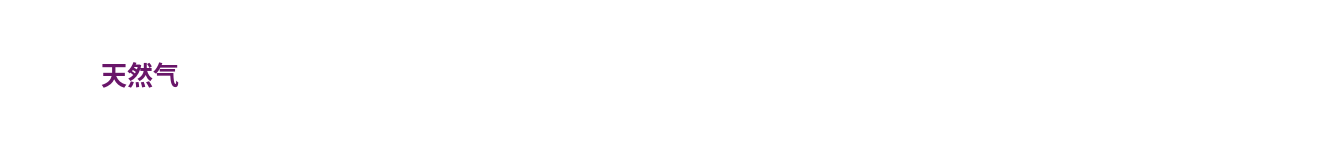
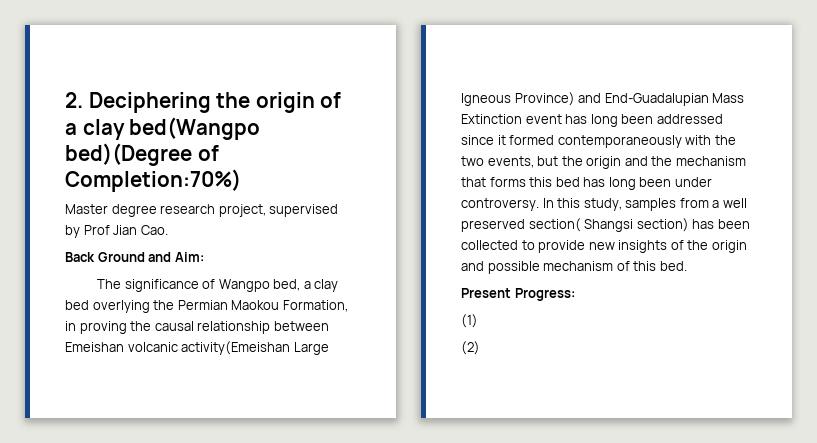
[101,62,179,88] 天然气 -> [65,92,342,113] [65,117,261,140] [65,143,219,166] [65,169,241,192] [65,204,339,217] [65,225,168,238] [65,252,204,262] [97,279,339,292] [65,300,348,313] [65,321,329,334] [65,341,329,355] [461,92,745,106] [461,114,723,127] [461,135,736,148] [461,156,746,169] [461,177,712,190] [461,198,747,211] [461,218,750,232] [461,240,747,253] [461,261,687,274] [461,288,575,301] [461,314,478,328] [461,341,480,355] 2. Deciphering the origin of a clay bed(Wangpo bed)(Degree of Completion:70%) // Master degree research project, supervised by Prof Jian Cao. // Back Ground and Aim: // The significance of Wangpo bed, a clay bed overlying the Permian Maokou Formation, in proving the causal relationship between Emeishan volcanic activity(Emeishan Large Igneous Province) and End-Guadalupian Mass Extinction event has long been addressed since it formed contemporaneously with the two events, but the origin and the mechanism that forms this bed has long been under controversy. In this study, samples from a well preserved section( Shangsi section) has been collected to provide new insights of the origin and possible mechanism of this bed. // Present Progress: // (1) // (2)

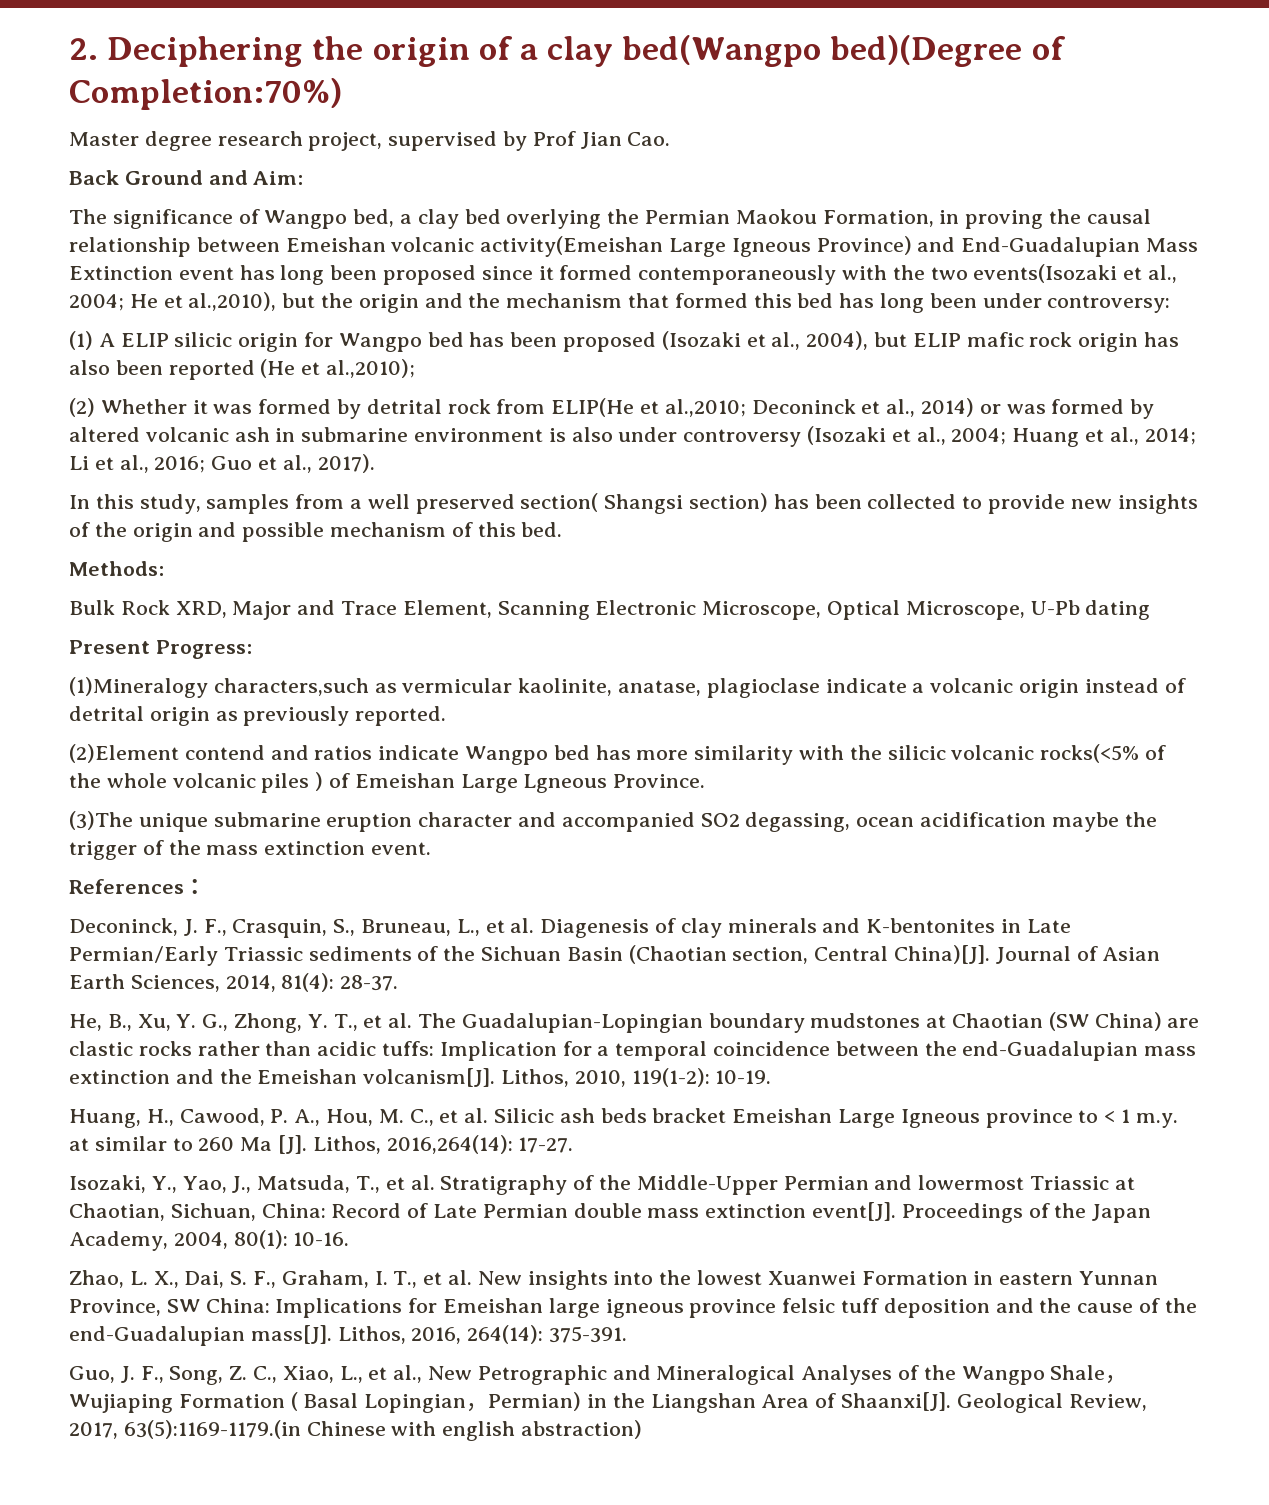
[656,114,723,124] addressed -> [383,265,477,285] proposed
[487,156,534,168] events, -> [973,264,1178,283] [69,292,277,311] events(Isozaki et al., 2004; He et al.,2010),
[489,177,526,187] forms -> [674,293,748,308] formed
[461,198,539,211] controversy. -> [1047,295,1171,313] [69,331,1180,352] [69,359,416,380] [69,398,1155,419] [69,426,1196,447] [69,454,375,473] controversy: // (1) A ELIP silicic origin for Wangpo bed has been proposed (Isozaki et al., 2004), but ELIP mafic rock origin has also been reported (He et al.,2010); // (2) Whether it was formed by detrital rock from ELIP(He et al.,2010; Deconinck et al., 2014) or was formed by altered volcanic ash in submarine environment is also under controversy (Isozaki et al., 2004; Huang et al., 2014; Li et al., 2016; Guo et al., 2017). //
[461,288,575,301] [461,314,478,328] [461,341,480,355] Present Progress: // (1) // (2) -> [69,561,164,576] [69,600,1151,620] [69,640,252,659] [69,677,1186,698] [69,706,447,726] [69,744,1167,765] [69,772,706,793] [69,811,1157,832] [69,840,432,860] [69,878,206,894] [69,918,1071,938] [69,945,1161,966] [69,973,399,992] [69,1012,1200,1033] [69,1041,1197,1061] [69,1068,772,1087] [69,1108,1178,1128] [69,1135,574,1154] [69,1175,1135,1195] [69,1202,1152,1223] [69,1230,350,1251] [69,1270,1159,1290] [69,1298,1197,1318] [69,1325,628,1346] [69,1365,1128,1385] [69,1392,1147,1413] [69,1420,643,1441] Methods: // Bulk Rock XRD, Major and Trace Element, Scanning Electronic Microscope, Optical Microscope, U-Pb dating // Present Progress: // (1)Mineralogy characters,such as vermicular kaolinite, anatase, plagioclase indicate a volcanic origin instead of detrital origin as previously reported. // (2)Element contend and ratios indicate Wangpo bed has more similarity with the silicic volcanic rocks(<5% of the whole volcanic piles ) of Emeishan Large Lgneous Province. // (3)The unique submarine eruption character and accompanied SO2 degassing, ocean acidification maybe the trigger of the mass extinction event. // References： // Deconinck, J. F., Crasquin, S., Bruneau, L., et al. Diagenesis of clay minerals and K-bentonites in Late Permian/Early Triassic sediments of the Sichuan Basin (Chaotian section, Central China)[J]. Journal of Asian Earth Sciences, 2014, 81(4): 28-37. // He, B., Xu, Y. G., Zhong, Y. T., et al. The Guadalupian-Lopingian boundary mudstones at Chaotian (SW China) are clastic rocks rather than acidic tuffs: Implication for a temporal coincidence between the end-Guadalupian mass extinction and the Emeishan volcanism[J]. Lithos, 2010, 119(1-2): 10-19. // Huang, H., Cawood, P. A., Hou, M. C., et al. Silicic ash beds bracket Emeishan Large Igneous province to < 1 m.y. at similar to 260 Ma [J]. Lithos, 2016,264(14): 17-27. // Isozaki, Y., Yao, J., Matsuda, T., et al. Stratigraphy of the Middle-Upper Permian and lowermost Triassic at Chaotian, Sichuan, China: Record of Late Permian double mass extinction event[J]. Proceedings of the Japan Academy, 2004, 80(1): 10-16. // Zhao, L. X., Dai, S. F., Graham, I. T., et al. New insights into the lowest Xuanwei Formation in eastern Yunnan Province, SW China: Implications for Emeishan large igneous province felsic tuff deposition and the cause of the end-Guadalupian mass[J]. Lithos, 2016, 264(14): 375-391. // Guo, J. F., Song, Z. C., Xiao, L., et al., New Petrographic and Mineralogical Analyses of the Wangpo Shale，Wujiaping Formation ( Basal Lopingian，Permian) in the Liangshan Area of Shaanxi[J]. Geological Review, 2017, 63(5):1169-1179.(in Chinese with english abstraction)

